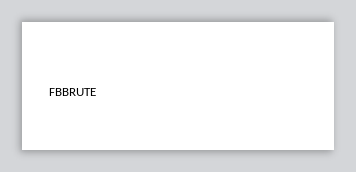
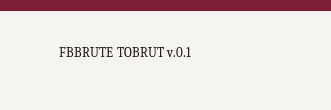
(96, 92) none -> [116,47,192,57] TOBRUT v.0.1

